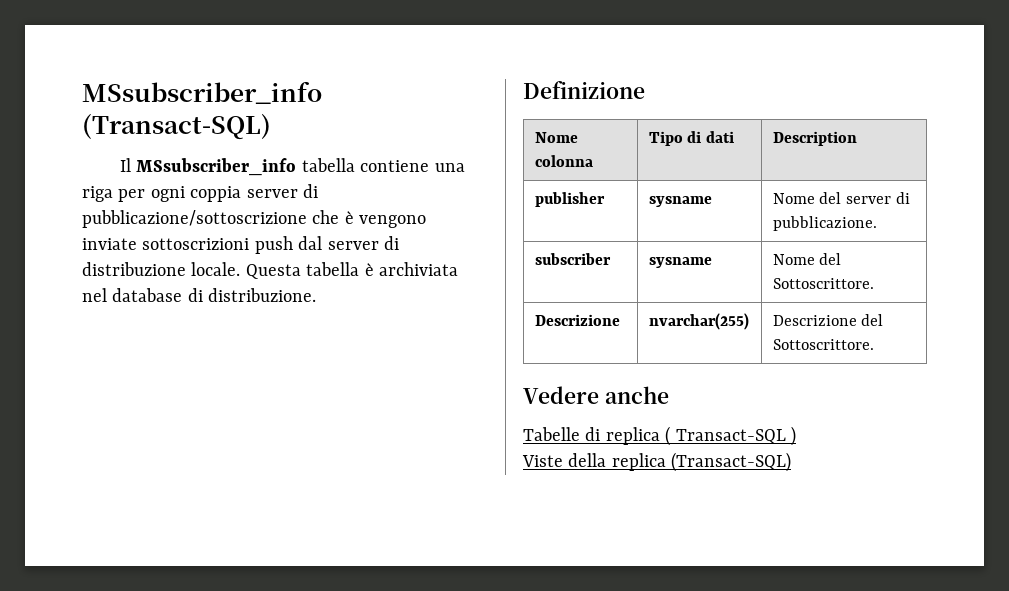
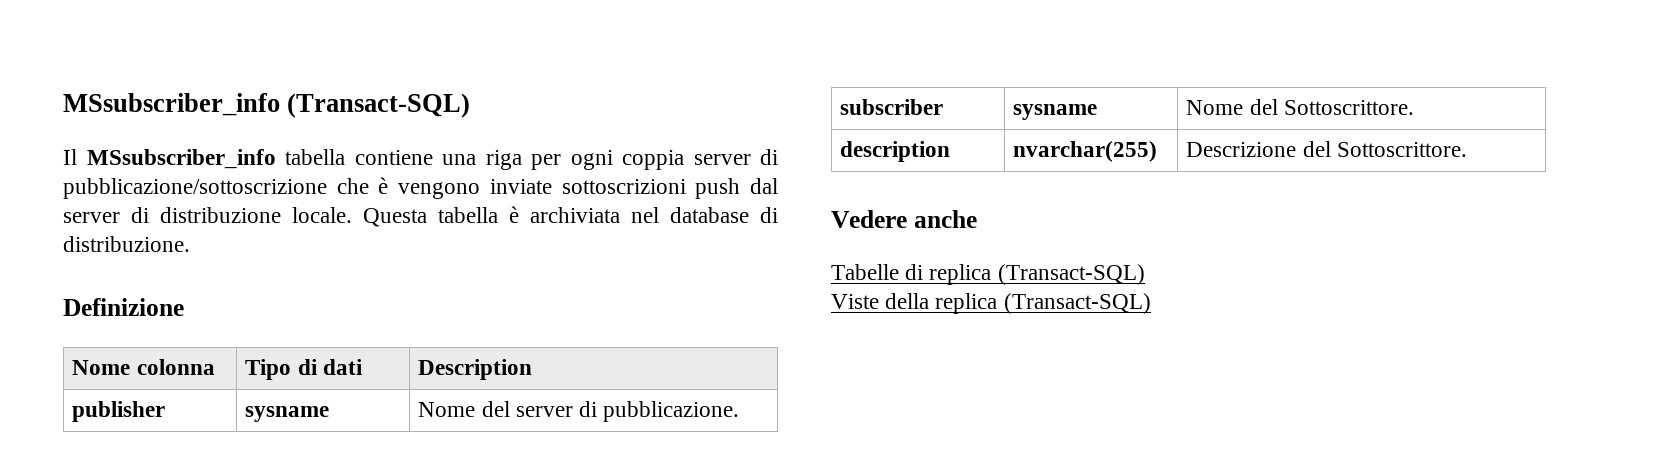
[534,314,620,326] Descrizione -> [840,141,951,162] description
[665,426,796,446] ( Transact-SQL ) -> [997,264,1145,285] (Transact-SQL)

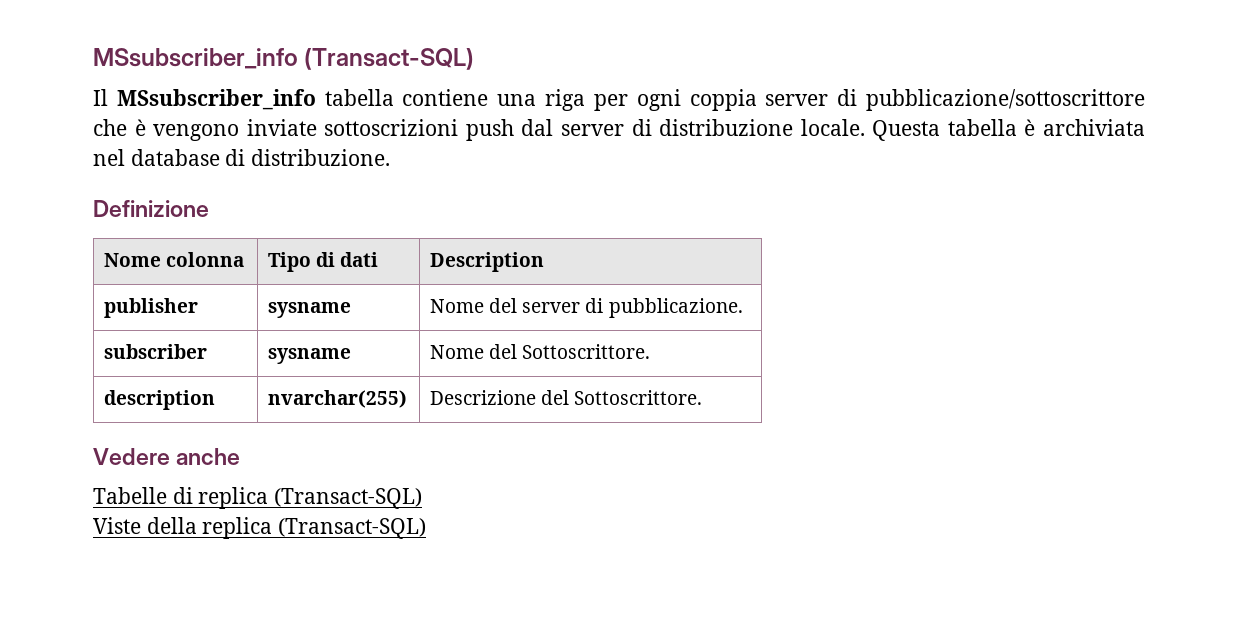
[63,178,327,199] pubblicazione/sottoscrizione -> [866,89,1146,111] pubblicazione/sottoscrittore

